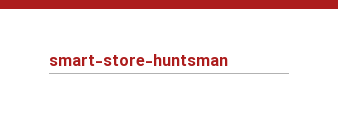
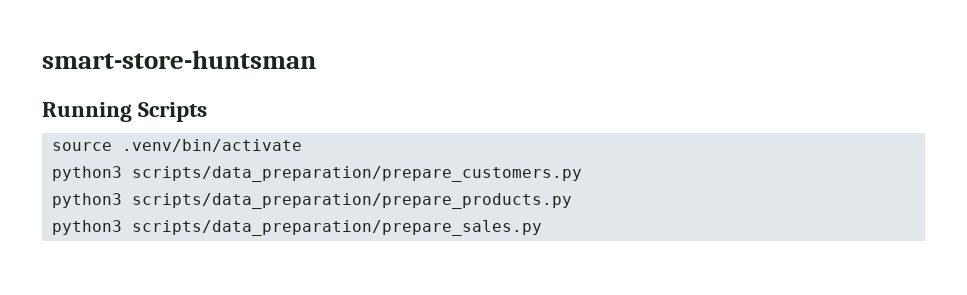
(228, 60) none -> [42,102,208,122] [52,139,303,152] [52,166,583,182] [52,193,573,209] [52,220,543,236] // Running Scripts // source .venv/bin/activate // python3 scripts/data_preparation/prepare_customers.py // python3 scripts/data_preparation/prepare_products.py // python3 scripts/data_preparation/prepare_sales.py

